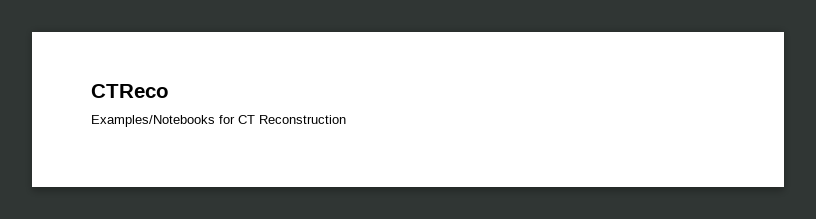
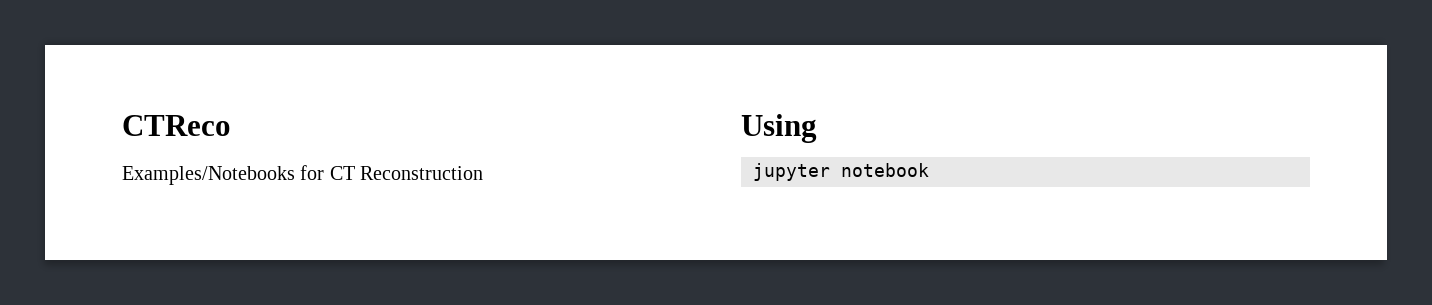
(346, 119) none -> [741,114,817,143] [753,163,929,181] // Using // jupyter notebook

